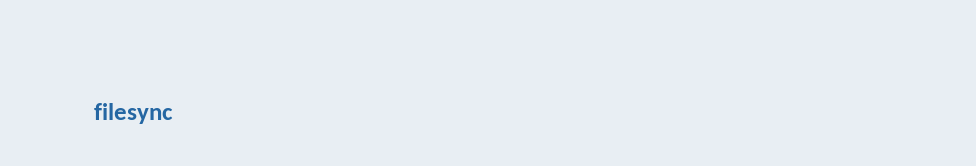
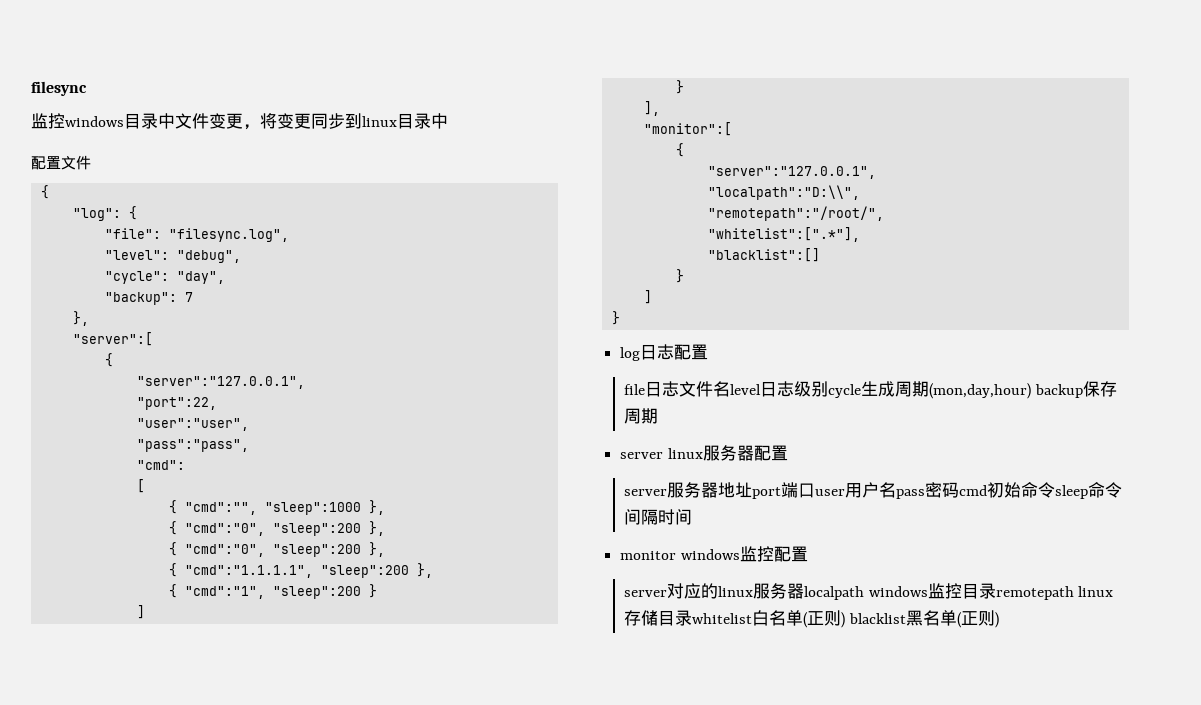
(173, 113) none -> [31,113,448,130] [31,155,91,170] [40,185,49,199] [72,206,137,221] [104,228,289,242] [104,250,241,263] [104,271,225,284] [104,292,193,305] [72,311,89,326] [72,332,153,346] [104,353,113,367] [136,376,305,389] [136,397,217,410] [136,418,249,431] [136,439,249,452] [136,460,185,470] [136,479,145,493] [168,500,385,515] [168,521,385,536] [168,542,385,557] [168,563,433,578] [168,584,377,599] [136,605,145,619] [675,80,684,94] [643,101,660,116] [643,122,732,136] [675,143,684,157] [707,166,876,179] [707,185,860,200] [707,206,884,221] [707,227,860,242] [707,248,820,262] [675,269,684,283] [643,290,652,304] [611,311,620,325] [620,344,709,361] [624,381,1117,399] [624,408,659,424] [620,445,788,461] [624,482,1123,499] [624,509,693,525] [620,546,808,562] [624,583,1114,600] [624,610,999,628] // 监控windows目录中文件变更，将变更同步到linux目录中 // 配置文件 // { // "log": { // "file": "filesync.log", // "level": "debug", // "cycle": "day", // "backup": 7 // }, // "server":[ // { // "server":"127.0.0.1", // "port":22, // "user":"user", // "pass":"pass", // "cmd": // [ // { "cmd":"", "sleep":1000 }, // { "cmd":"0", "sleep":200 }, // { "cmd":"0", "sleep":200 }, // { "cmd":"1.1.1.1", "sleep":200 }, // { "cmd":"1", "sleep":200 } // ] // } // ], // "monitor":[ // { // "server":"127.0.0.1", // "localpath":"D:\\", // "remotepath":"/root/", // "whitelist":[".*"], // "blacklist":[] // } // ] // } // log日志配置 // file日志文件名level日志级别cycle生成周期(mon,day,hour) backup保存周期 // server linux服务器配置 // server服务器地址port端口user用户名pass密码cmd初始命令sleep命令间隔时间 // monitor windows监控配置 // server对应的linux服务器localpath windows监控目录remotepath linux存储目录whitelist白名单(正则) blacklist黑名单(正则)

